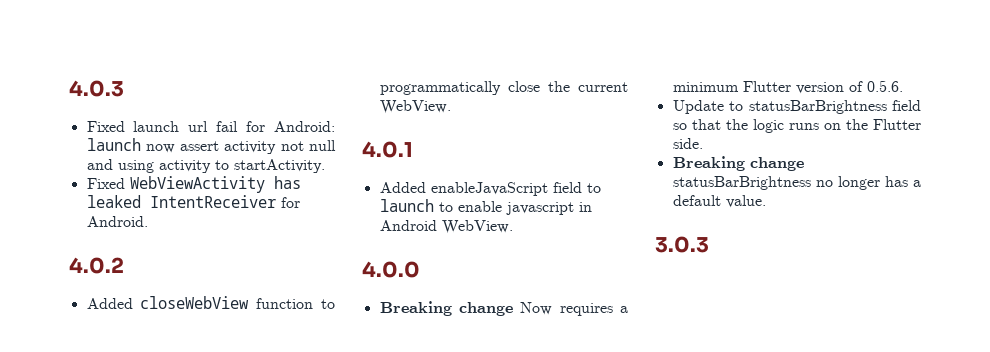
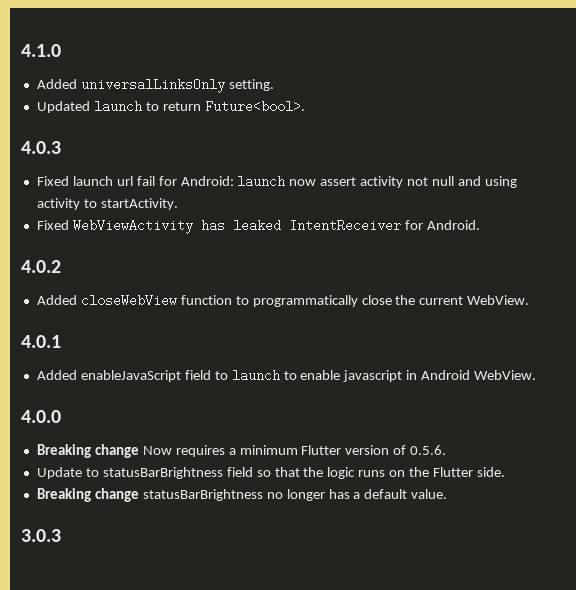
(69, 88) none -> [21,44,61,57] [36,78,274,93] [36,100,305,113] 4.1.0 // Added universalLinksOnly setting. // Updated launch to return Future<bool>. //

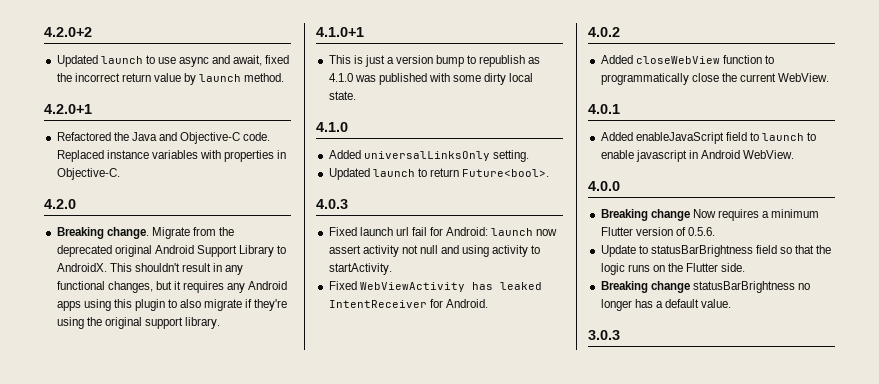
(21, 50) none -> [44,27,92,37] [56,55,290,67] [56,73,285,85] [44,104,92,114] [56,132,271,144] [56,150,287,162] [56,168,120,180] [44,199,76,209] [56,227,235,239] [56,245,287,257] [56,263,244,275] [56,281,288,293] [56,299,288,311] [56,317,221,329] [316,27,364,37] [328,55,541,67] [328,73,534,85] [328,91,356,100] 4.2.0+2 // Updated launch to use async and await, fixed the incorrect return value by launch method. // 4.2.0+1 // Refactored the Java and Objective-C code. Replaced instance variables with properties in Objective-C. // 4.2.0 // Breaking change. Migrate from the deprecated original Android Support Library to AndroidX. This shouldn't result in any functional changes, but it requires any Android apps using this plugin to also migrate if they're using the original support library. // 4.1.0+1 // This is just a version bump to republish as 4.1.0 was published with some dirty local state. //

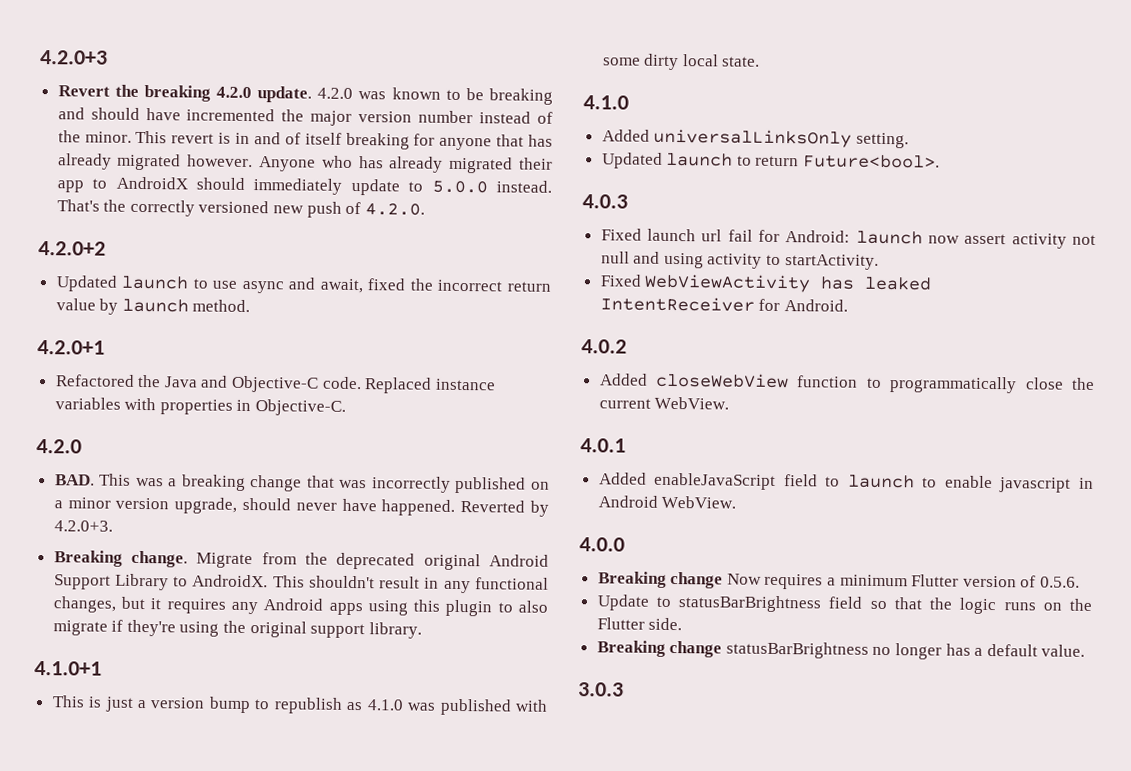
(44, 32) none -> [40,50,108,65] [57,84,553,105] [57,107,553,126] [57,130,554,151] [57,153,554,174] [56,176,552,196] [56,199,425,218] 4.2.0+3 // Revert the breaking 4.2.0 update. 4.2.0 was known to be breaking and should have incremented the major version number instead of the minor. This revert is in and of itself breaking for anyone that has already migrated however. Anyone who has already migrated their app to AndroidX should immediately update to 5.0.0 instead. That's the correctly versioned new push of 4.2.0. //
(76, 204) none -> [54,473,550,494] [53,497,550,517] [53,520,113,532] // BAD. This was a breaking change that was incorrectly published on a minor version upgrade, should never have happened. Reverted by 4.2.0+3.

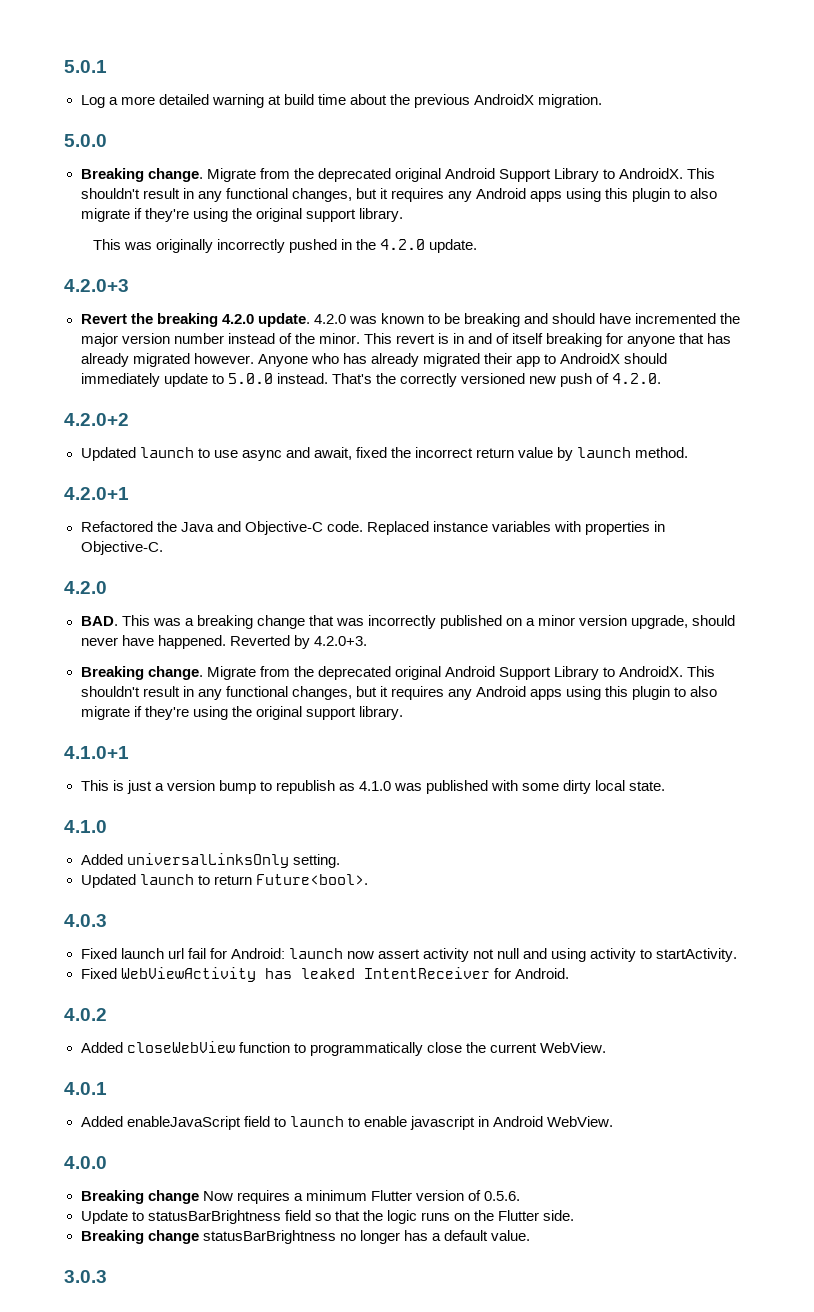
(40, 57) none -> [64,60,107,73] [80,94,603,108] [64,134,107,147] [80,168,716,182] [80,188,718,202] [80,208,403,222] [92,239,477,253] 5.0.1 // Log a more detailed warning at build time about the previous AndroidX migration. // 5.0.0 // Breaking change. Migrate from the deprecated original Android Support Library to AndroidX. This shouldn't result in any functional changes, but it requires any Android apps using this plugin to also migrate if they're using the original support library. // This was originally incorrectly pushed in the 4.2.0 update. //

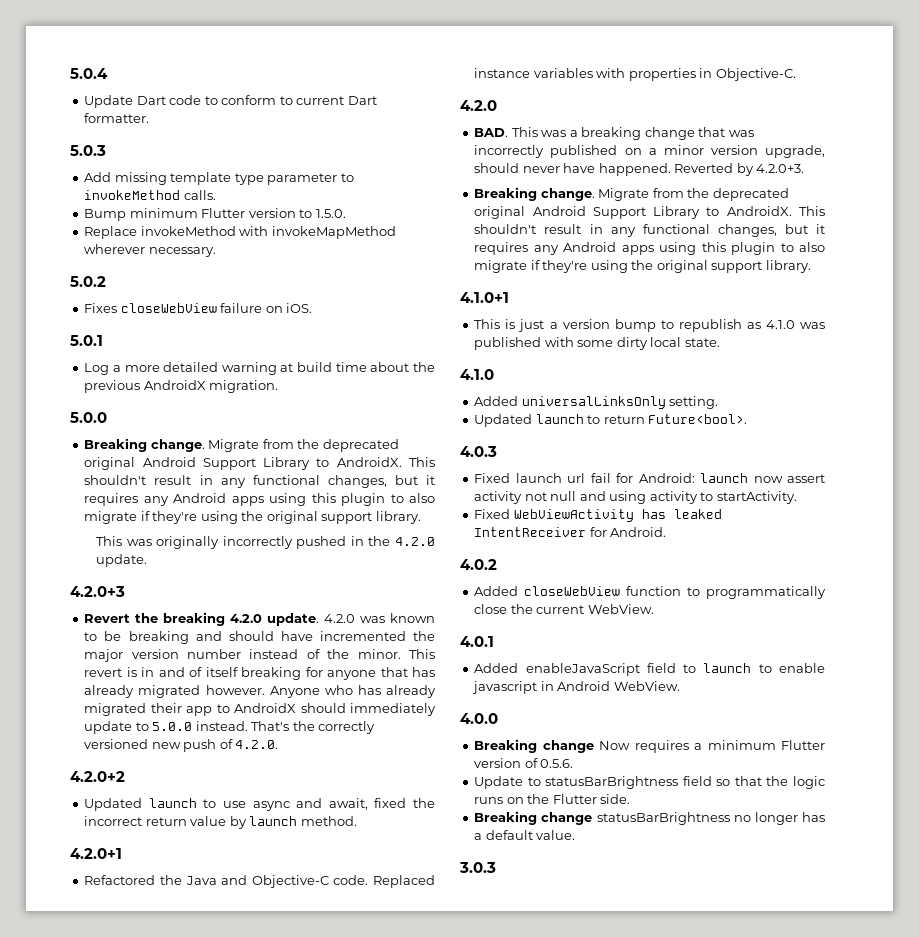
(64, 66) none -> [70,68,108,79] [84,95,377,108] [84,113,150,123] [70,145,106,156] [84,172,354,185] [84,190,216,200] [84,208,346,221] [84,226,396,239] [84,244,216,257] [70,276,106,287] [84,303,313,313] 5.0.4 // Update Dart code to conform to current Dart formatter. // 5.0.3 // Add missing template type parameter to invokeMethod calls. // Bump minimum Flutter version to 1.5.0. // Replace invokeMethod with invokeMapMethod wherever necessary. // 5.0.2 // Fixes closeWebView failure on iOS. //

